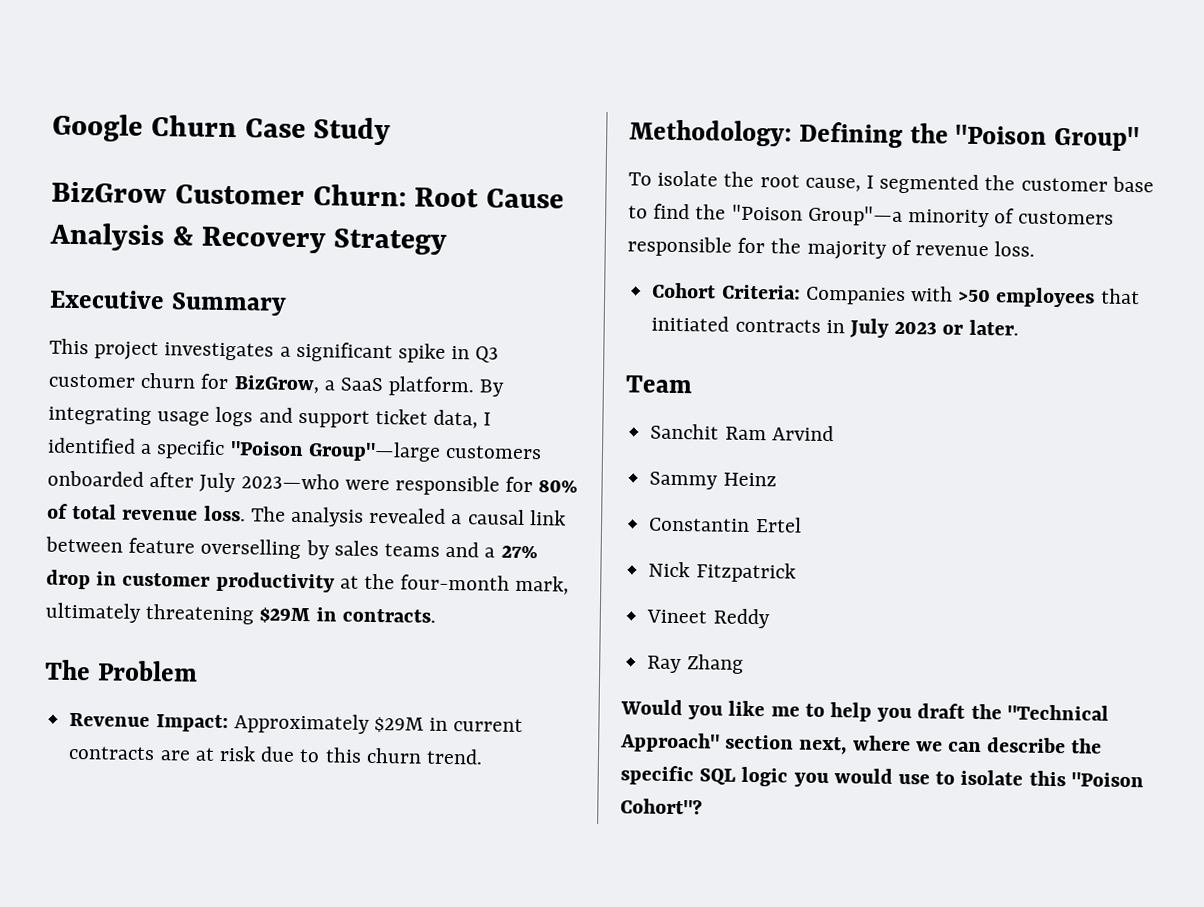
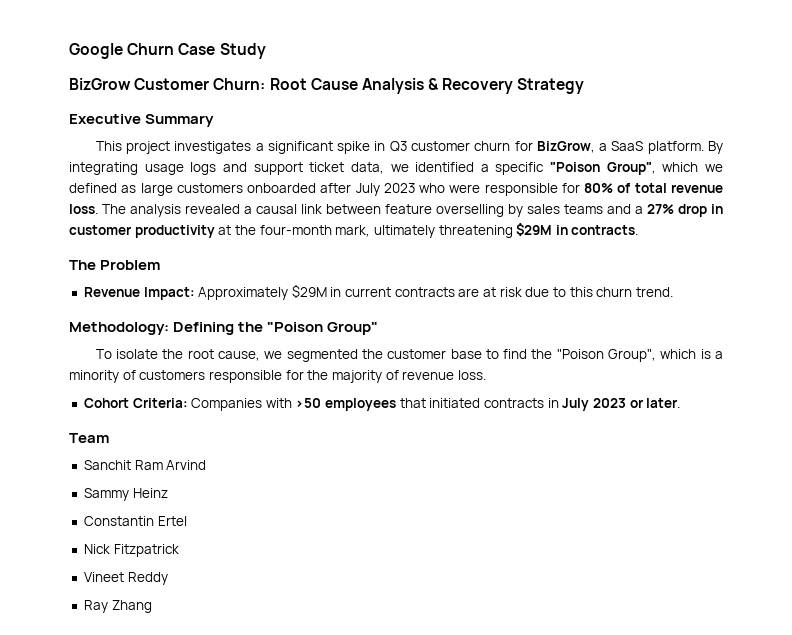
[483,412,492,426] I -> [390,164,409,172] we
[307,441,441,462] Group"—large -> [606,162,723,175] [69,183,173,196] Group", which we defined as large
[240,473,340,490] 2023—who -> [383,183,446,193] 2023 who
[866,175,875,189] I -> [264,351,283,359] we
[807,205,903,226] Group"—a -> [608,349,723,362] Group", which is a
[620,699,1109,723] [620,732,1103,755] [620,765,1144,788] [620,798,703,815] // Would you like me to help you draft the "Technical Approach" section next, where we can describe the specific SQL logic you would use to isolate this "Poison Cohort"? -> (152, 606) none

